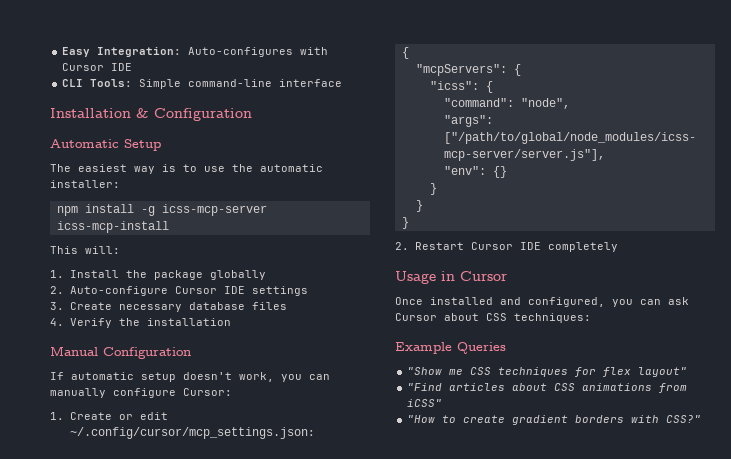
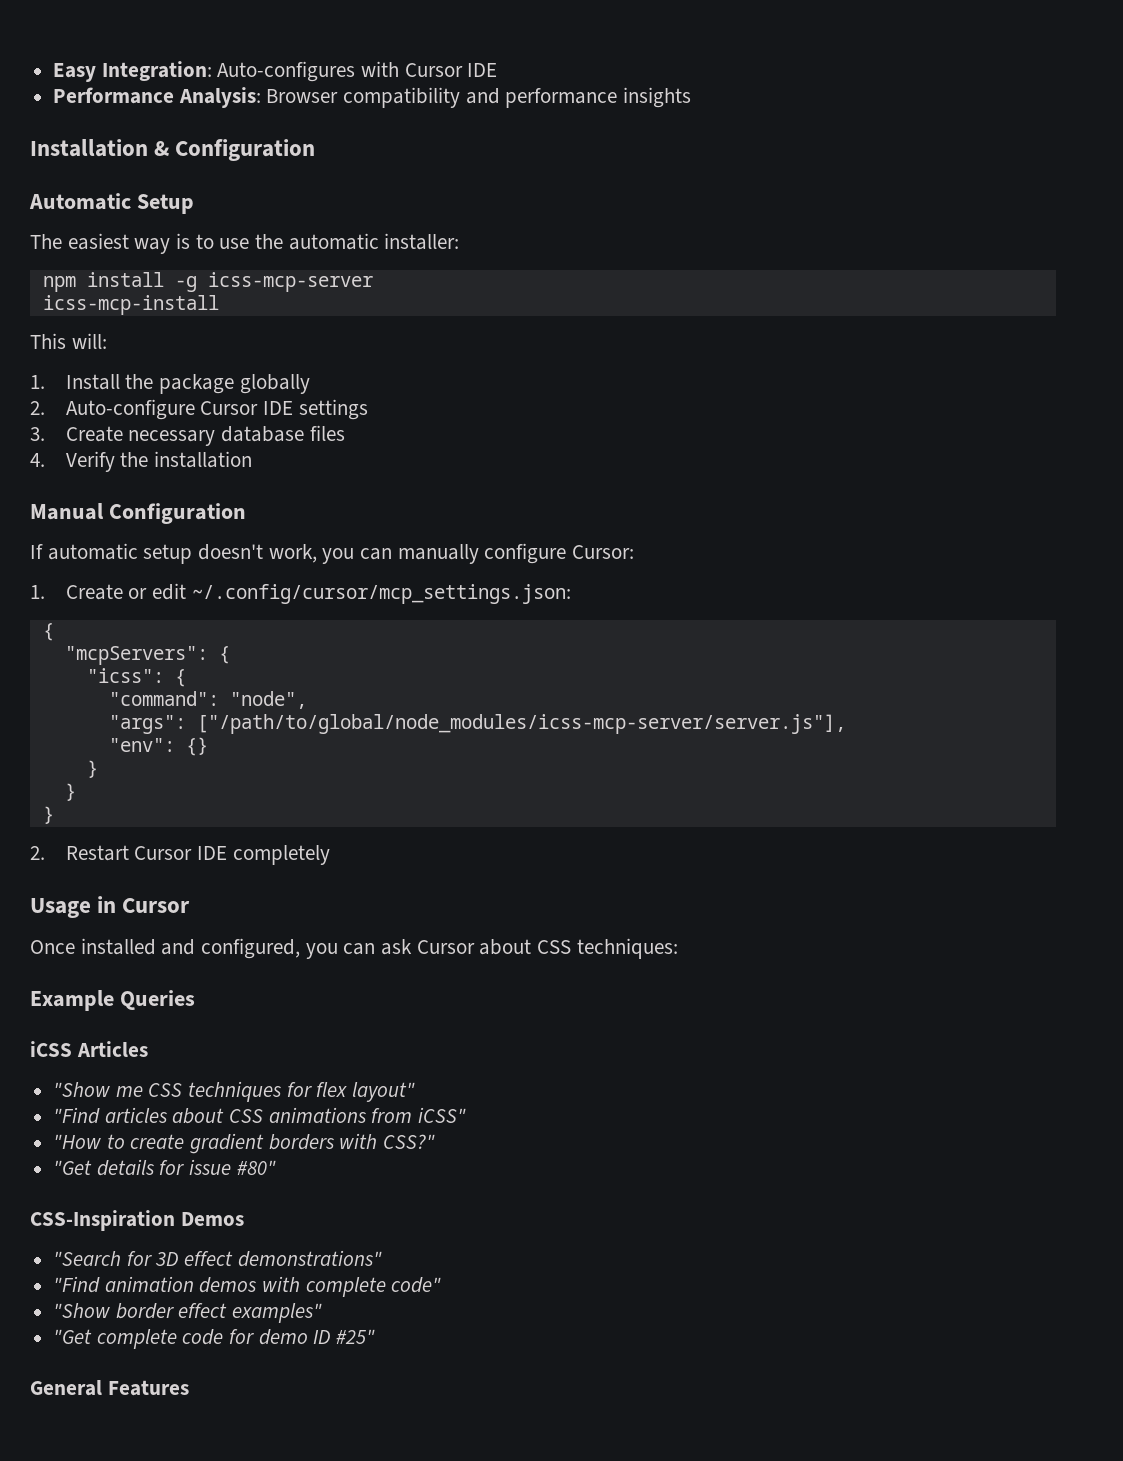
[62,79,343,89] CLI Tools: Simple command-line interface -> [53,87,692,108] Performance Analysis: Browser compatibility and performance insights
(506, 348) none -> [30,1041,148,1057] // iCSS Articles
(702, 419) none -> [53,1159,276,1176] [30,1210,244,1231] [53,1250,382,1267] [53,1276,442,1297] [53,1303,323,1323] [53,1329,376,1349] [30,1380,189,1396] // "Get details for issue #80" // CSS-Inspiration Demos // "Search for 3D effect demonstrations" // "Find animation demos with complete code" // "Show border effect examples" // "Get complete code for demo ID #25" // General Features

